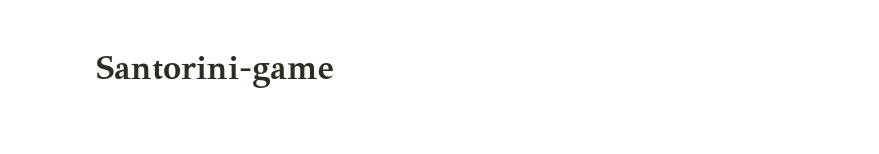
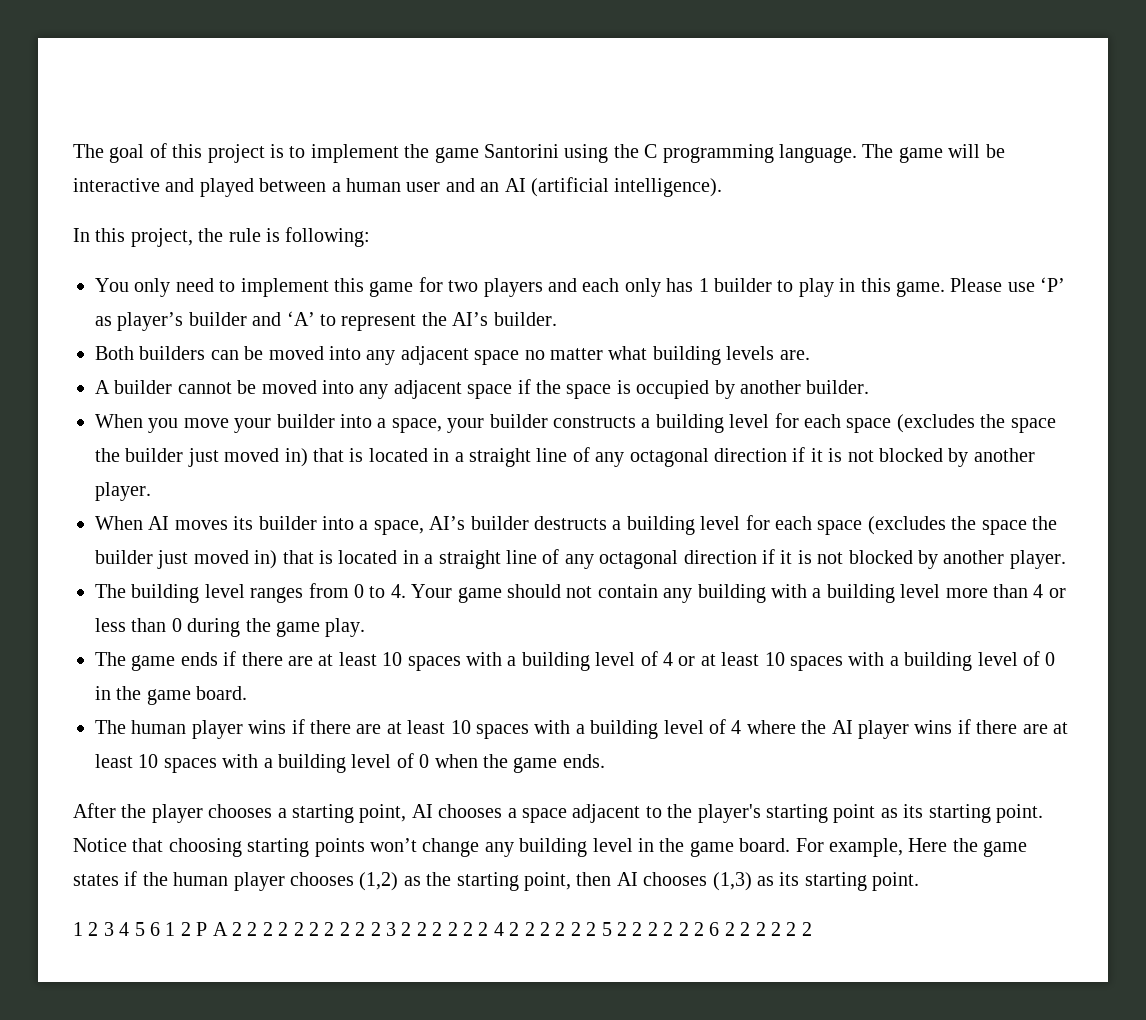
[96,55,334,88] Santorini-game -> [73,143,1005,163] [73,177,723,197] [73,227,371,247] [95,277,1066,297] [95,311,557,331] [95,346,810,365] [95,379,870,399] [95,413,1056,433] [95,447,1035,467] [95,482,151,501] [95,515,1057,535] [95,549,1066,569] [95,583,1066,603] [95,618,366,637] [95,651,1056,671] [95,686,248,705] [95,719,1068,739] [95,753,605,773] [73,803,1043,823] [73,838,1028,857] [73,871,920,891] [73,922,812,936] The goal of this project is to implement the game Santorini using the C programming language. The game will be interactive and played between a human user and an AI (artificial intelligence). // In this project, the rule is following: // You only need to implement this game for two players and each only has 1 builder to play in this game. Please use ‘P’ as player’s builder and ‘A’ to represent the AI’s builder. // Both builders can be moved into any adjacent space no matter what building levels are. // A builder cannot be moved into any adjacent space if the space is occupied by another builder. // When you move your builder into a space, your builder constructs a building level for each space (excludes the space the builder just moved in) that is located in a straight line of any octagonal direction if it is not blocked by another player. // When AI moves its builder into a space, AI’s builder destructs a building level for each space (excludes the space the builder just moved in) that is located in a straight line of any octagonal direction if it is not blocked by another player. // The building level ranges from 0 to 4. Your game should not contain any building with a building level more than 4 or less than 0 during the game play. // The game ends if there are at least 10 spaces with a building level of 4 or at least 10 spaces with a building level of 0 in the game board. // The human player wins if there are at least 10 spaces with a building level of 4 where the AI player wins if there are at least 10 spaces with a building level of 0 when the game ends. // After the player chooses a starting point, AI chooses a space adjacent to the player's starting point as its starting point. Notice that choosing starting points won’t change any building level in the game board. For example, Here the game states if the human player chooses (1,2) as the starting point, then AI chooses (1,3) as its starting point. // 1 2 3 4 5 6 1 2 P A 2 2 2 2 2 2 2 2 2 2 3 2 2 2 2 2 2 4 2 2 2 2 2 2 5 2 2 2 2 2 2 6 2 2 2 2 2 2

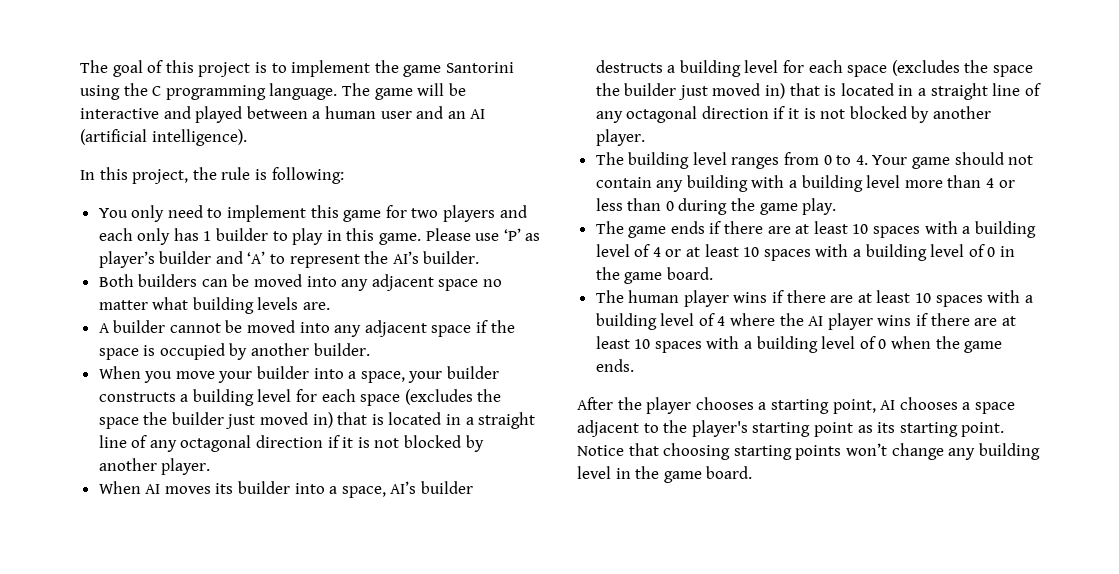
[795,838,1028,857] [73,871,920,891] [73,922,812,936] For example, Here the game states if the human player chooses (1,2) as the starting point, then AI chooses (1,3) as its starting point. // 1 2 3 4 5 6 1 2 P A 2 2 2 2 2 2 2 2 2 2 3 2 2 2 2 2 2 4 2 2 2 2 2 2 5 2 2 2 2 2 2 6 2 2 2 2 2 2 -> (753, 472) none

